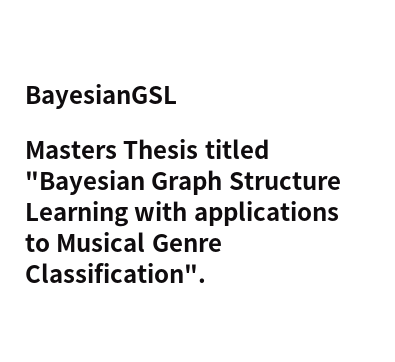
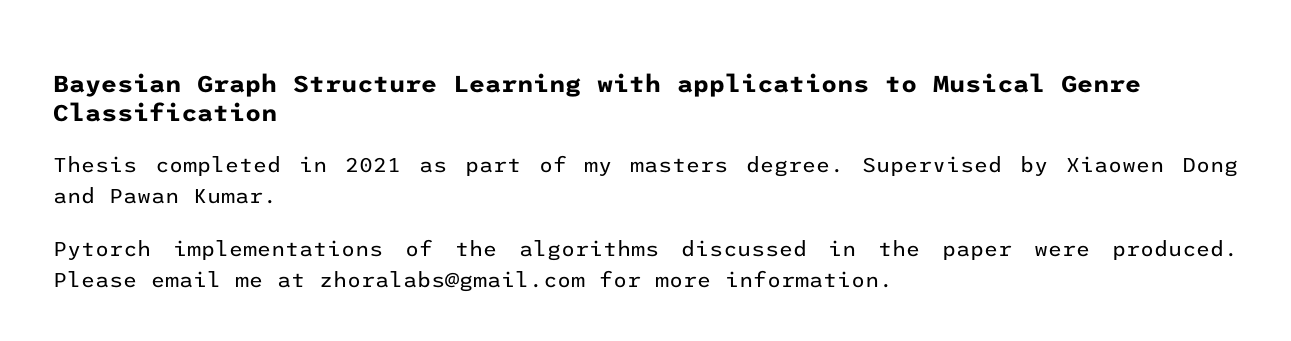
[25,84,177,109] [25,139,269,159] [25,170,145,195] BayesianGSL // Masters Thesis titled "Bayesian -> [53,73,181,97] Bayesian
[25,263,206,283] Classification". -> [53,102,277,122] [53,155,1238,177] [53,187,277,204] [53,239,1238,261] [53,270,893,292] Classification // Thesis completed in 2021 as part of my masters degree. Supervised by Xiaowen Dong and Pawan Kumar. // Pytorch implementations of the algorithms discussed in the paper were produced. Please email me at zhoralabs@gmail.com for more information.

